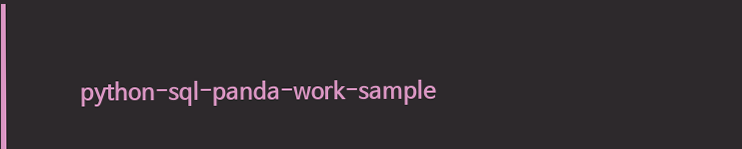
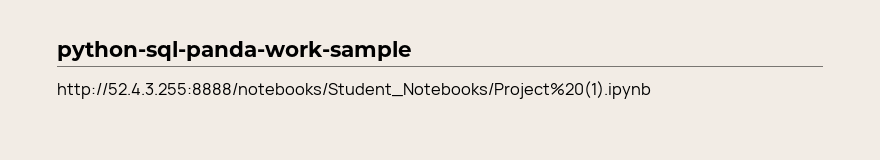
(437, 93) none -> [57,81,651,99] // http://52.4.3.255:8888/notebooks/Student_Notebooks/Project%20(1).ipynb

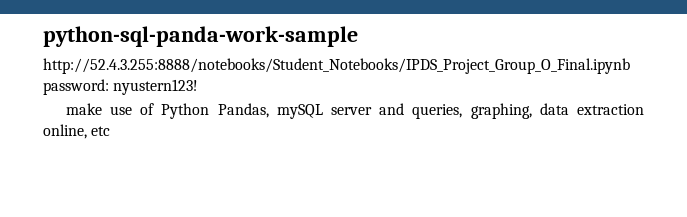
[57,81,651,99] http://52.4.3.255:8888/notebooks/Student_Notebooks/Project%20(1).ipynb -> [43,58,630,74] [43,79,199,95] [65,103,644,119] [43,124,111,139] http://52.4.3.255:8888/notebooks/Student_Notebooks/IPDS_Project_Group_O_Final.ipynb password: nyustern123! // make use of Python Pandas, mySQL server and queries, graphing, data extraction online, etc

